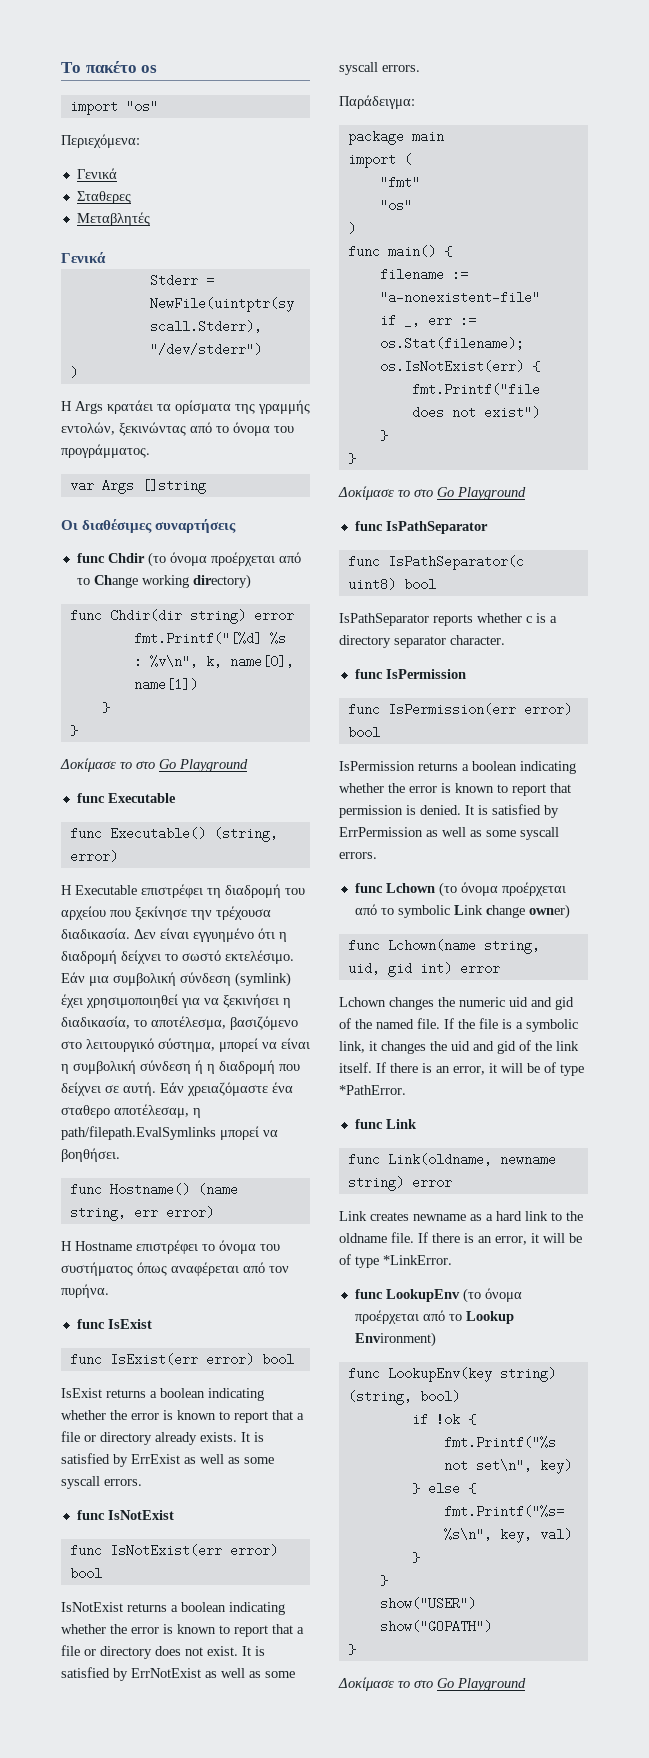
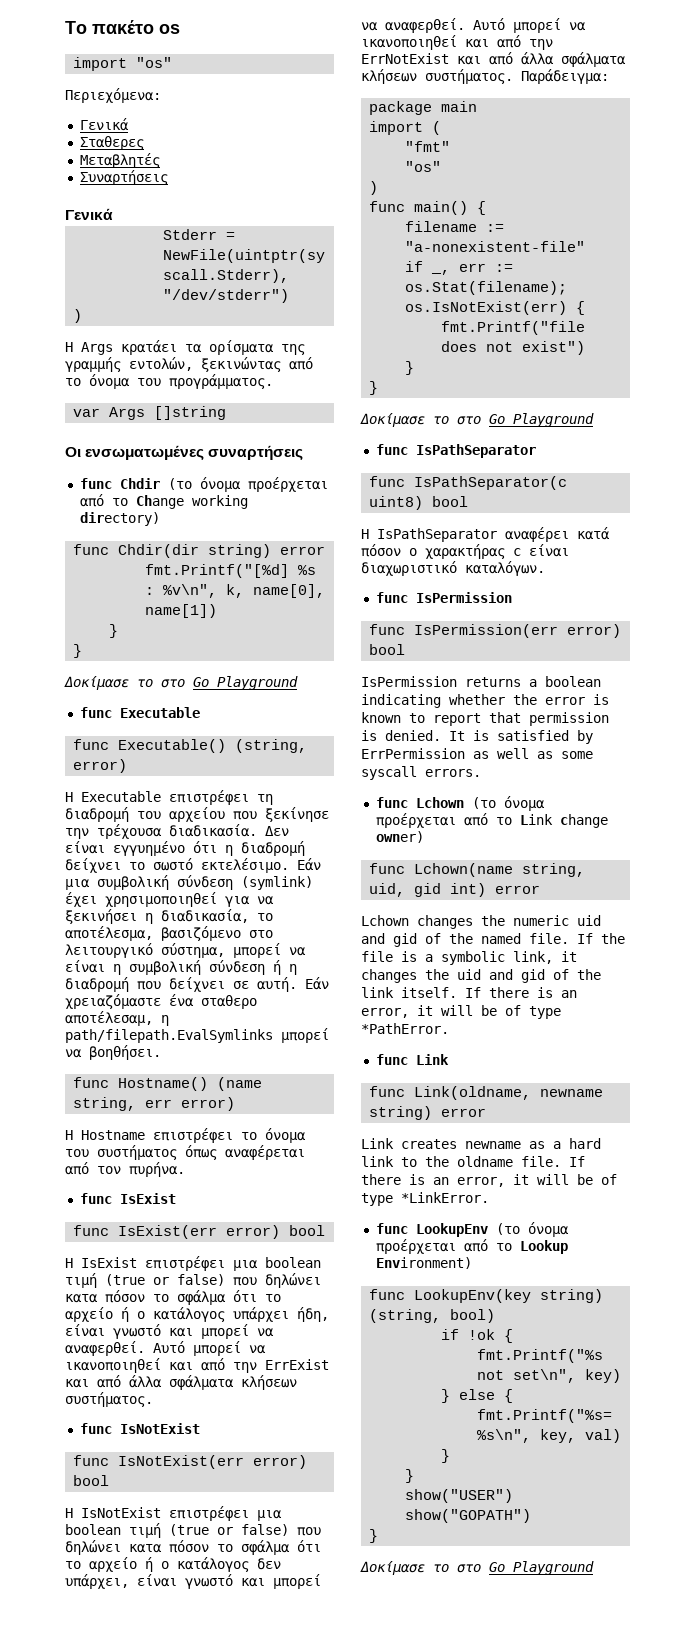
(150, 219) none -> [79,170,168,185] // Συναρτήσεις
[82,519,153,533] διαθέσιμες -> [85,445,205,460] ενσωματωμένες
[61,1388,264,1401] [61,1410,304,1423] [61,1431,264,1445] [61,1453,274,1467] [61,1476,142,1489] IsExist returns a boolean indicating whether the error is known to report that a file or directory already exists. It is satisfied by ErrExist as well as some syscall errors. -> [65,1256,321,1271] [65,1273,321,1288] [65,1290,281,1305] [65,1307,329,1322] [65,1324,274,1339] [65,1341,266,1356] [65,1358,329,1373] [65,1375,297,1390] [65,1392,153,1407] Η IsExist επιστρέφει μια boolean τιμή (true or false) που δηλώνει κατα πόσον το σφάλμα ότι το αρχείο ή ο κατάλογος υπάρχει ήδη, είναι γνωστό και μπορεί να αναφερθεί. Αυτό μπορεί να ικανοποιηθεί και από την ErrExist και από άλλα σφάλματα κλήσεων συστήματος.
[61,1602,285,1615] [61,1624,304,1637] [61,1645,265,1659] [61,1667,295,1681] [339,62,420,75] IsNotExist returns a boolean indicating whether the error is known to report that a file or directory does not exist. It is satisfied by ErrNotExist as well as some syscall errors. // -> [65,1506,282,1521] [65,1523,321,1538] [65,1540,321,1555] [65,1557,281,1572] [65,1574,321,1589] [361,18,586,33] [361,35,553,50] [361,52,626,67] [361,69,513,84] Η IsNotExist επιστρέφει μια boolean τιμή (true or false) που δηλώνει κατα πόσον το σφάλμα ότι το αρχείο ή ο κατάλογος δεν υπάρχει, είναι γνωστό και μπορεί να αναφερθεί. Αυτό μπορεί να ικανοποιηθεί και από την ErrNotExist και από άλλα σφάλματα κλήσεων συστήματος.
[339,613,557,626] [339,635,505,648] IsPathSeparator reports whether c is a directory separator character. -> [361,527,610,542] [361,544,569,559] [361,561,545,576] Η IsPathSeparator αναφέρει κατά πόσον ο χαρακτήρας c είναι διαχωριστικό καταλόγων.
[397,905,450,918] symbolic -> (512, 821) none

